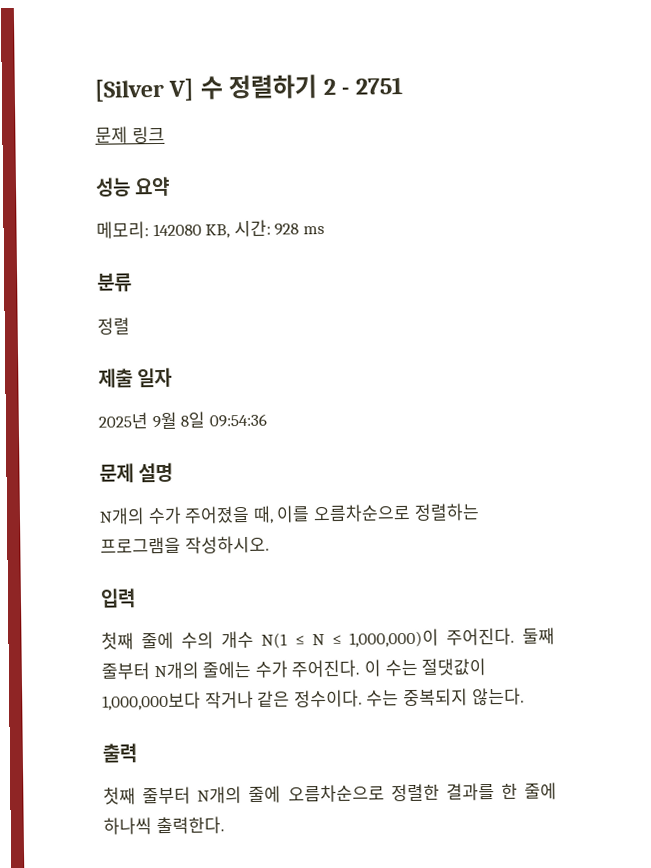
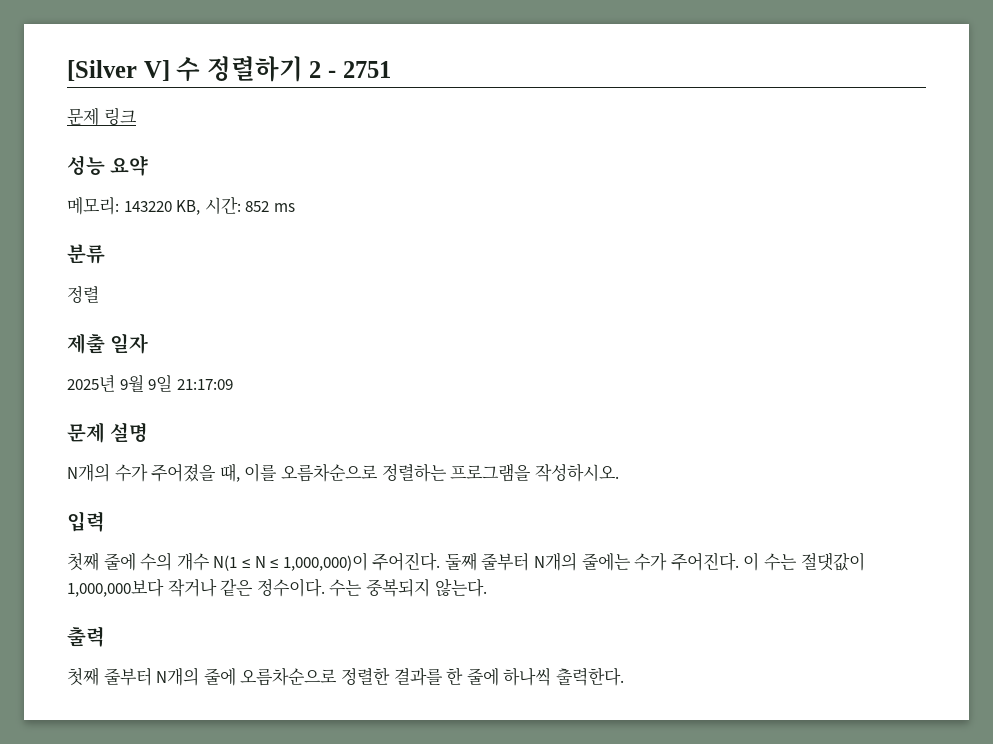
[152,223,202,237] 142080 -> [123,201,172,212] 143220
[274,223,300,236] 928 -> [245,201,270,212] 852
[180,411,267,429] 8일 09:54:36 -> [148,375,233,392] 9일 21:17:09

